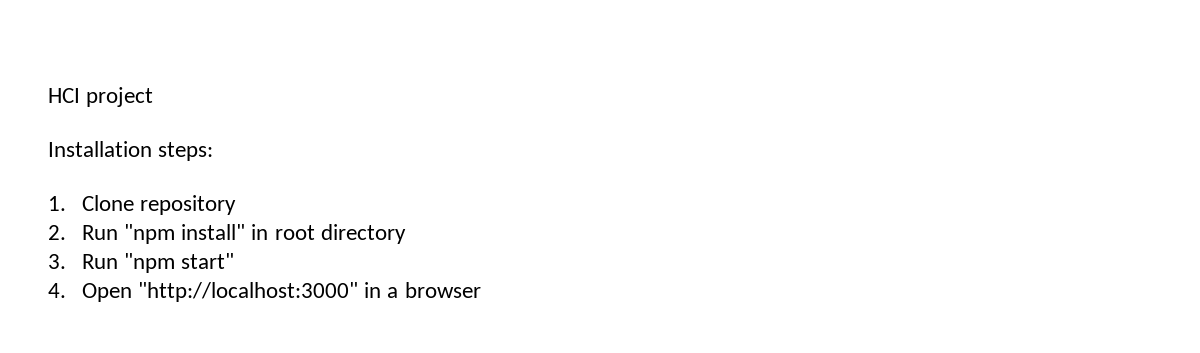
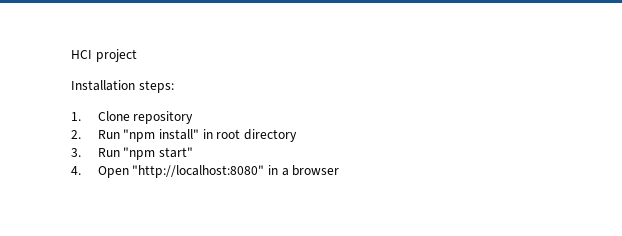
[137,282,358,302] "http://localhost:3000" -> [132,165,265,178] "http://localhost:8080"

